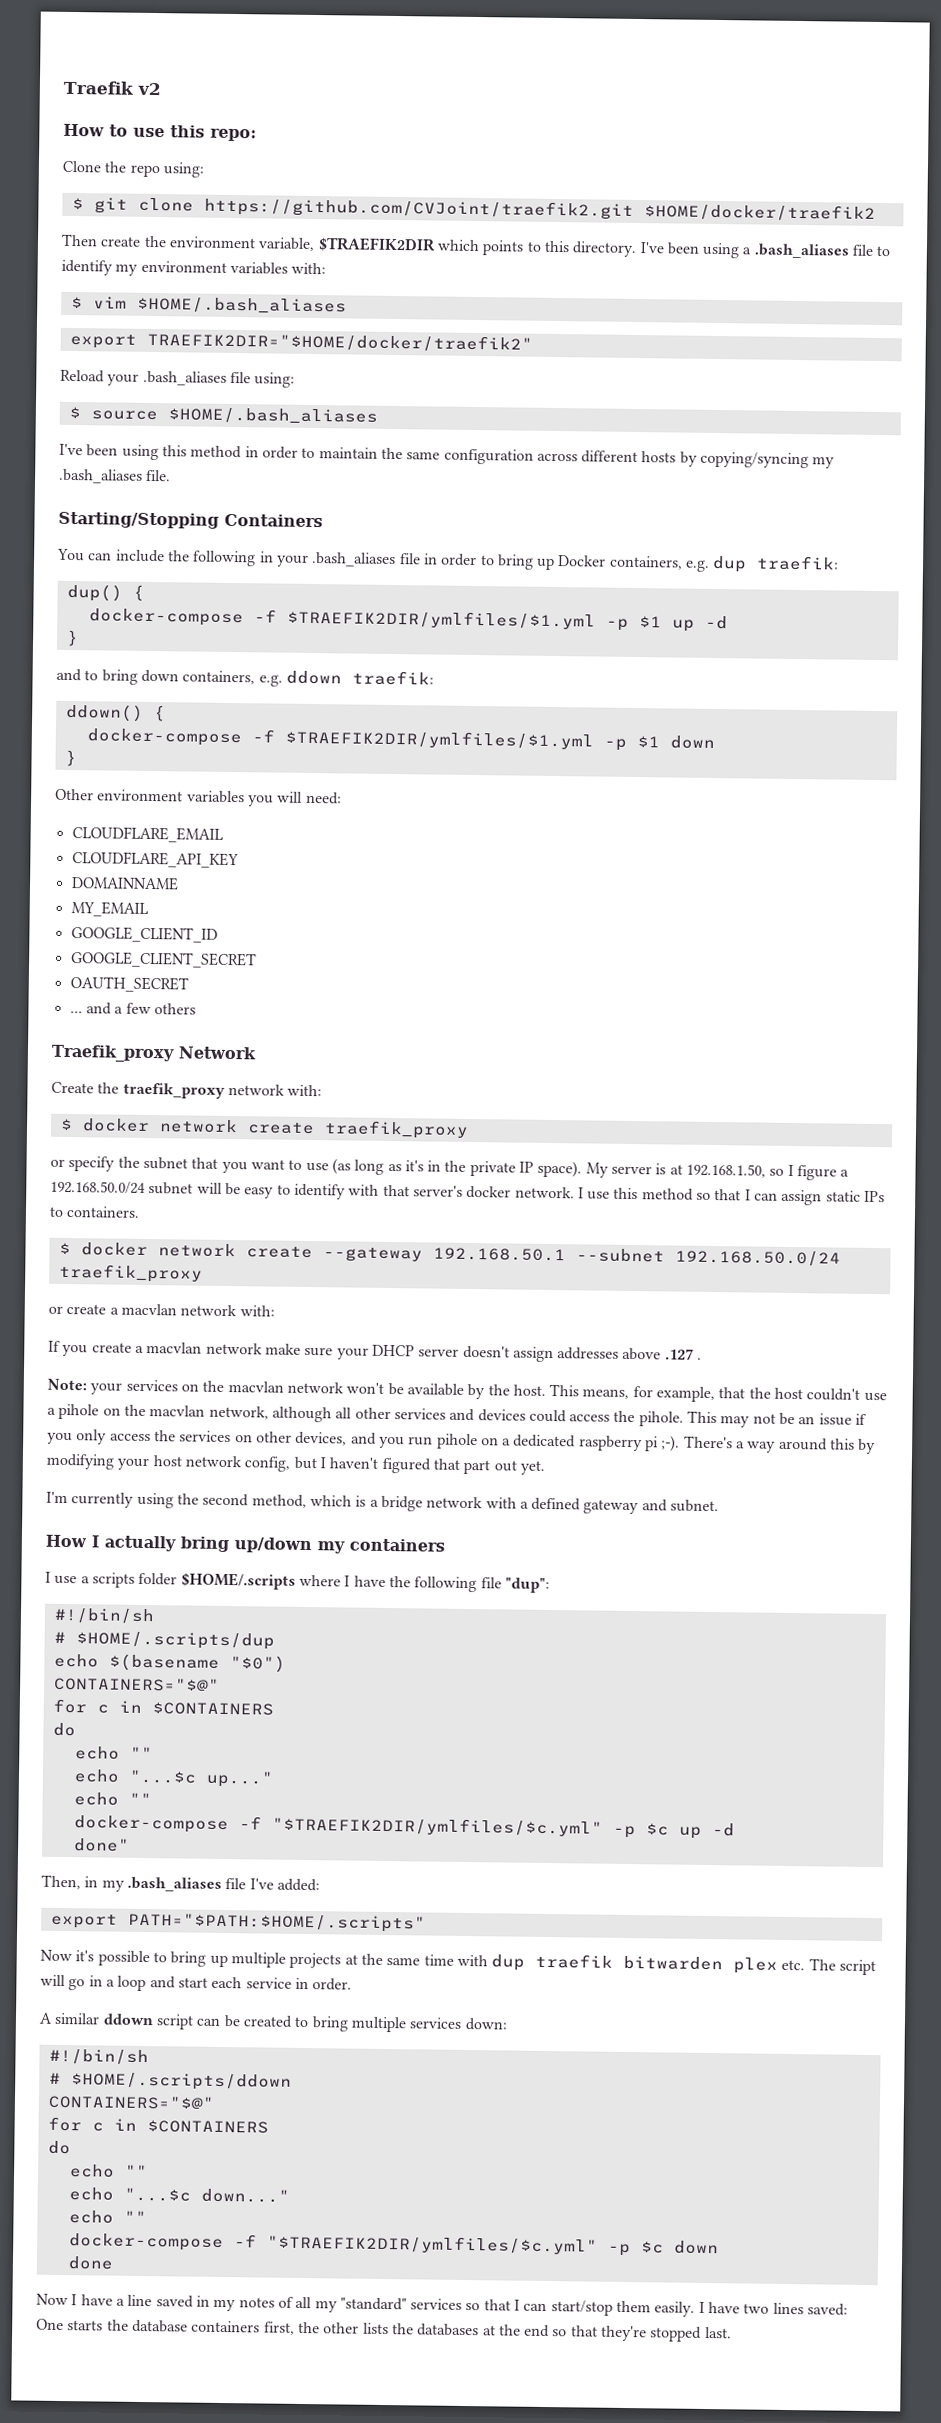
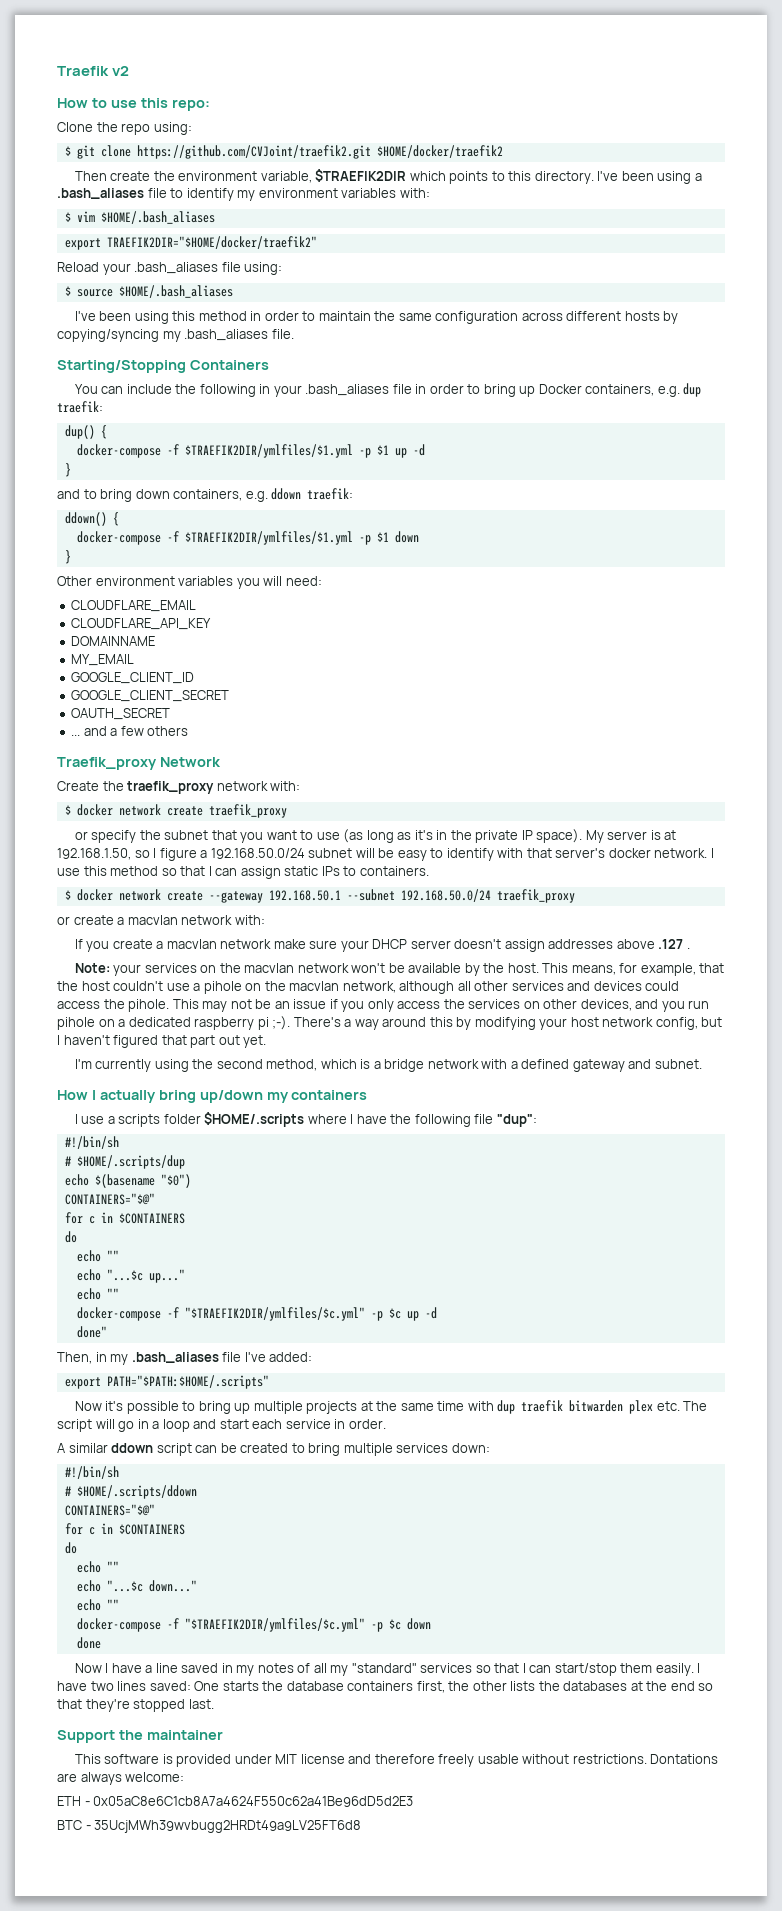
(732, 2332) none -> [57,1730,223,1743] [74,1754,719,1767] [57,1772,185,1785] [57,1796,414,1807] [57,1820,362,1833] // Support the maintainer // This software is provided under MIT license and therefore freely usable without restrictions. Dontations are always welcome: // ETH - 0x05aC8e6C1cb8A7a4624F550c62a41Be96dD5d2E3 // BTC - 35UcjMWh39wvbugg2HRDt49a9LV25FT6d8

